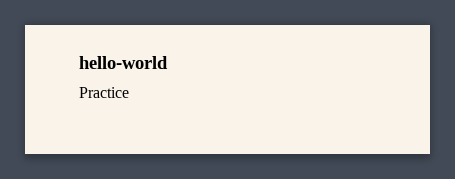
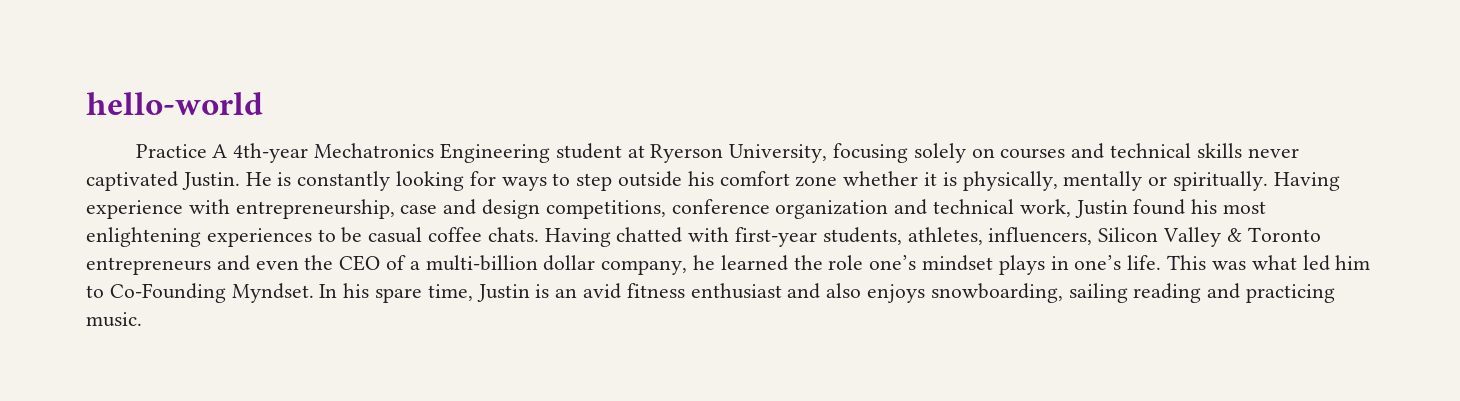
(129, 92) none -> [212,143,1299,163] [86,171,1340,191] [86,199,1267,219] [86,227,1321,247] [86,255,1371,275] [86,283,1336,303] [86,312,142,327] A 4th-year Mechatronics Engineering student at Ryerson University, focusing solely on courses and technical skills never captivated Justin. He is constantly looking for ways to step outside his comfort zone whether it is physically, mentally or spiritually. Having experience with entrepreneurship, case and design competitions, conference organization and technical work, Justin found his most enlightening experiences to be casual coffee chats. Having chatted with first-year students, athletes, influencers, Silicon Valley & Toronto entrepreneurs and even the CEO of a multi-billion dollar company, he learned the role one’s mindset plays in one’s life. This was what led him to Co-Founding Myndset. In his spare time, Justin is an avid fitness enthusiast and also enjoys snowboarding, sailing reading and practicing music.

